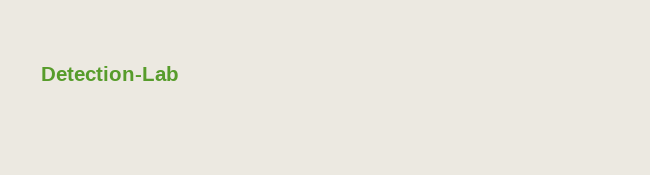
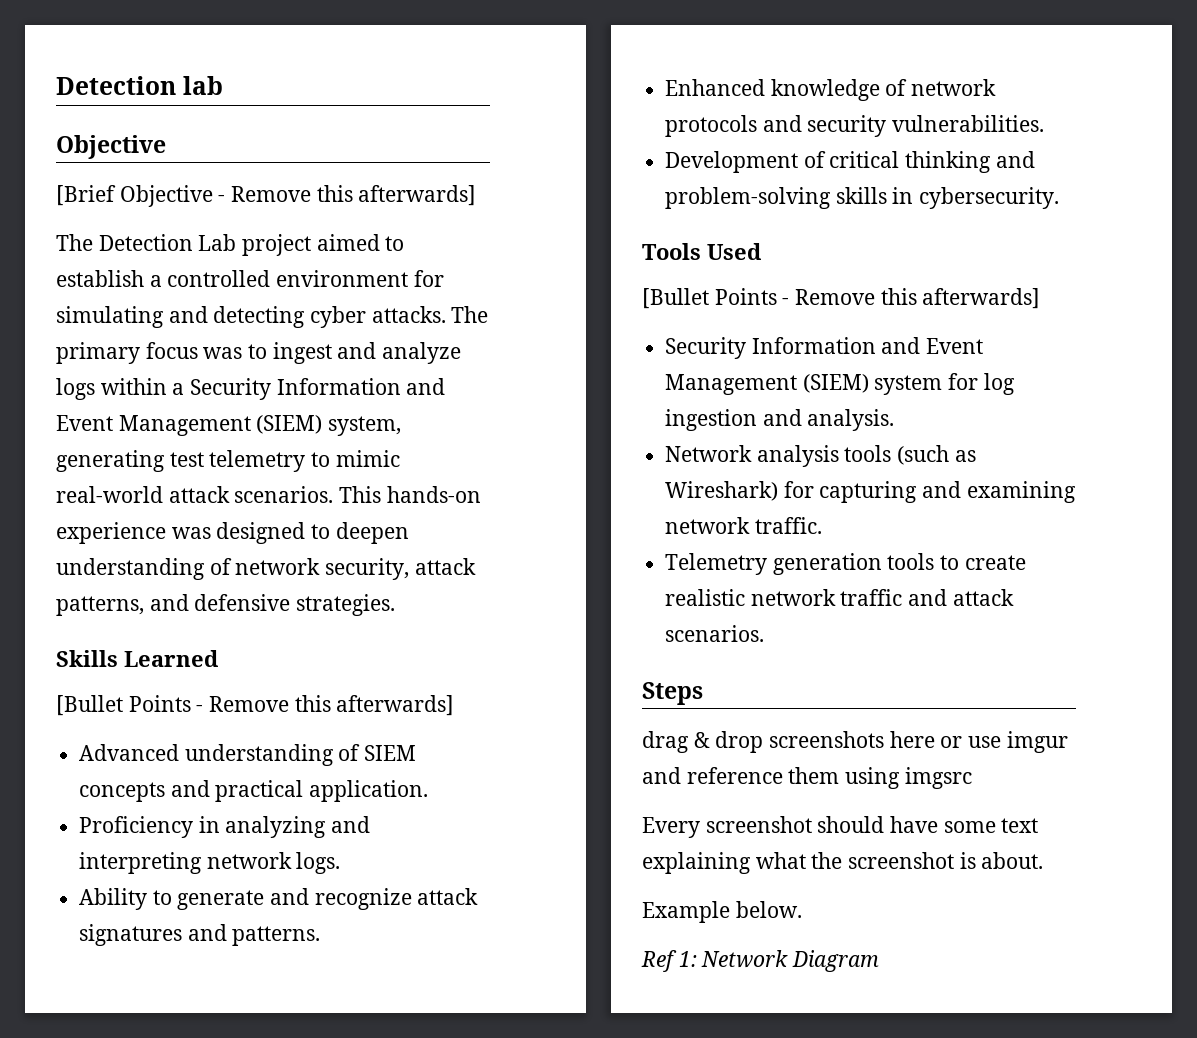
[41,66,179,81] Detection-Lab -> [56,76,223,95] [56,135,166,159] [56,185,477,207] [56,234,405,256] [56,270,444,287] [56,306,489,328] [56,342,462,364] [56,378,446,400] [56,415,402,436] [56,450,400,472] [56,486,481,503] [56,522,409,544] [56,558,476,580] [56,594,396,616] [56,650,218,667] [56,695,455,716] [79,744,417,766] [79,780,429,802] [79,816,371,838] [79,852,341,874] [79,888,479,910] [79,924,321,946] [665,79,997,101] [665,115,1045,137] [665,151,1035,173] [665,187,1060,209] [642,243,761,260] [642,288,1041,309] [665,337,984,359] [665,373,1015,395] [665,409,895,431] [665,445,976,467] [665,481,1076,503] [665,517,822,534] [665,553,1026,575] [665,589,1014,606] [665,625,765,642] [642,682,703,705] [642,731,1068,753] [642,767,972,789] [642,816,1039,838] [642,852,1044,874] [642,901,802,923] [641,950,880,972] Detection lab // Objective // [Brief Objective - Remove this afterwards] // The Detection Lab project aimed to establish a controlled environment for simulating and detecting cyber attacks. The primary focus was to ingest and analyze logs within a Security Information and Event Management (SIEM) system, generating test telemetry to mimic real-world attack scenarios. This hands-on experience was designed to deepen understanding of network security, attack patterns, and defensive strategies. // Skills Learned // [Bullet Points - Remove this afterwards] // Advanced understanding of SIEM concepts and practical application. // Proficiency in analyzing and interpreting network logs. // Ability to generate and recognize attack signatures and patterns. // Enhanced knowledge of network protocols and security vulnerabilities. // Development of critical thinking and problem-solving skills in cybersecurity. // Tools Used // [Bullet Points - Remove this afterwards] // Security Information and Event Management (SIEM) system for log ingestion and analysis. // Network analysis tools (such as Wireshark) for capturing and examining network traffic. // Telemetry generation tools to create realistic network traffic and attack scenarios. // Steps // drag & drop screenshots here or use imgur and reference them using imgsrc // Every screenshot should have some text explaining what the screenshot is about. // Example below. // Ref 1: Network Diagram

